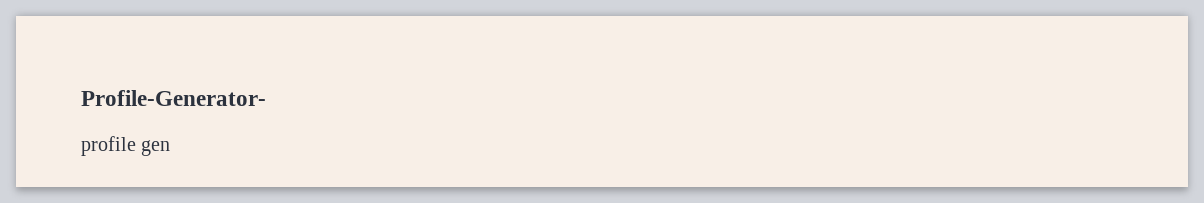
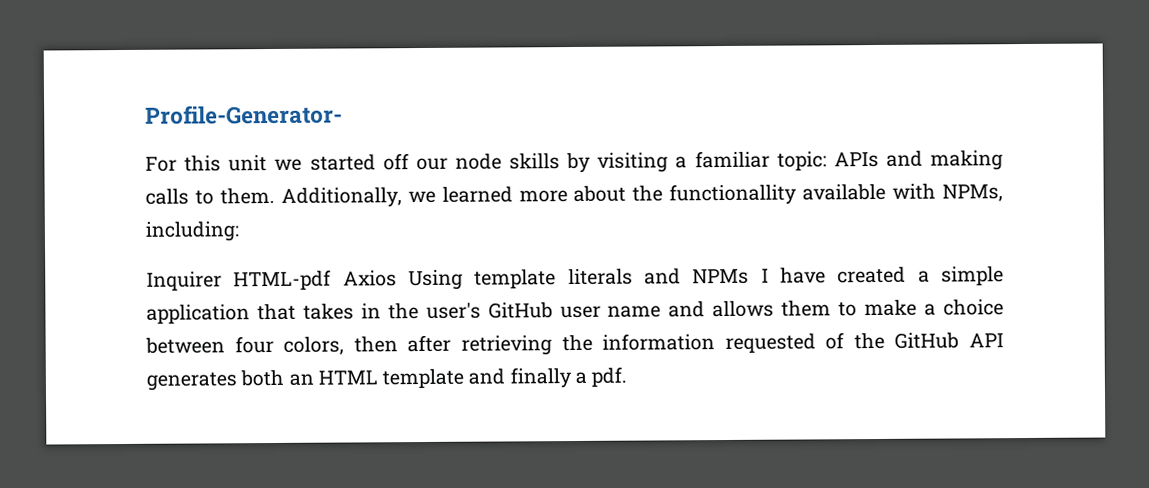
[81,136,171,156] profile gen -> [145,150,1003,174] [145,183,1003,208] [145,221,239,242] [146,266,1005,291] [146,299,1004,324] [145,332,1005,356] [146,366,628,391] For this unit we started off our node skills by visiting a familiar topic: APIs and making calls to them. Additionally, we learned more about the functionallity available with NPMs, including: // Inquirer HTML-pdf Axios Using template literals and NPMs I have created a simple application that takes in the user's GitHub user name and allows them to make a choice between four colors, then after retrieving the information requested of the GitHub API generates both an HTML template and finally a pdf.

